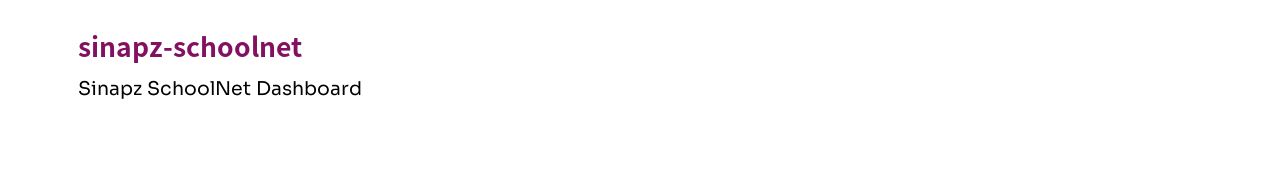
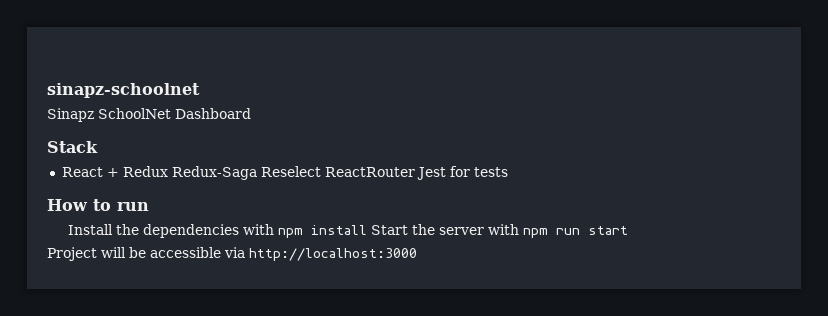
(363, 88) none -> [47,141,98,153] [61,166,508,180] [47,199,149,211] [67,224,628,238] [47,247,417,261] // Stack // React + Redux Redux-Saga Reselect ReactRouter Jest for tests // How to run // Install the dependencies with npm install Start the server with npm run start // Project will be accessible via http://localhost:3000

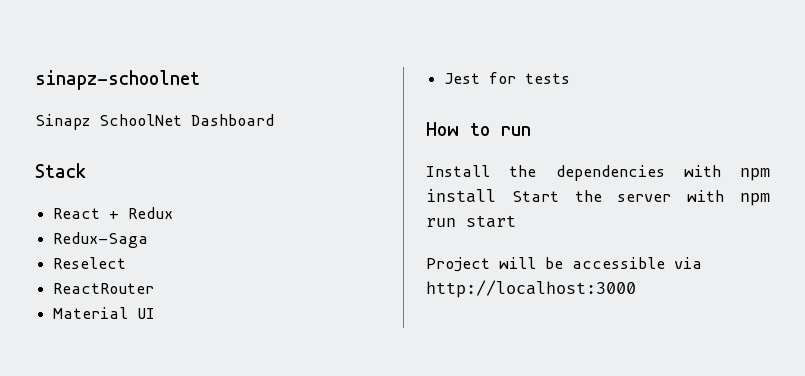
(168, 171) none -> (174, 213) //
(257, 173) none -> (149, 240) //
(321, 171) none -> (127, 263) //
(415, 172) none -> [53,307,156,319] // Material UI //

